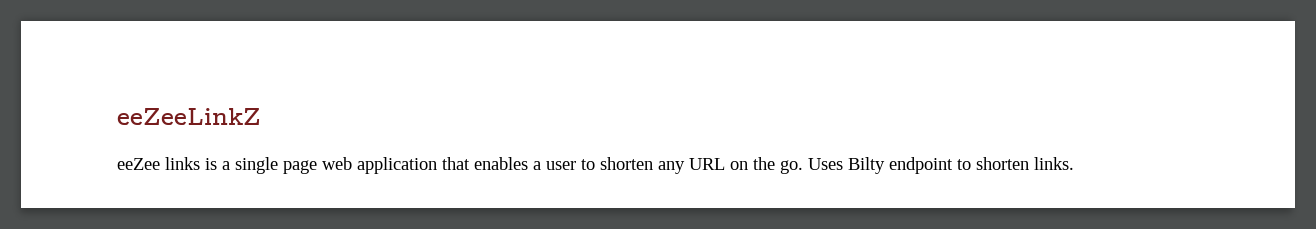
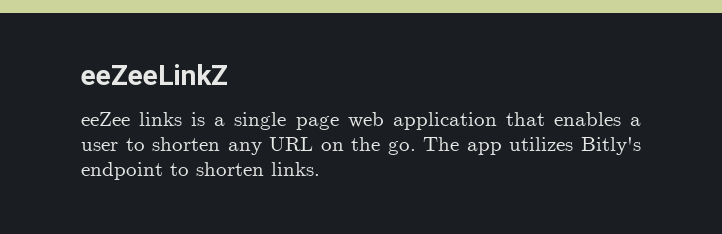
[808,157,885,174] Uses Bilty -> [423,137,641,155] The app utilizes Bitly's

